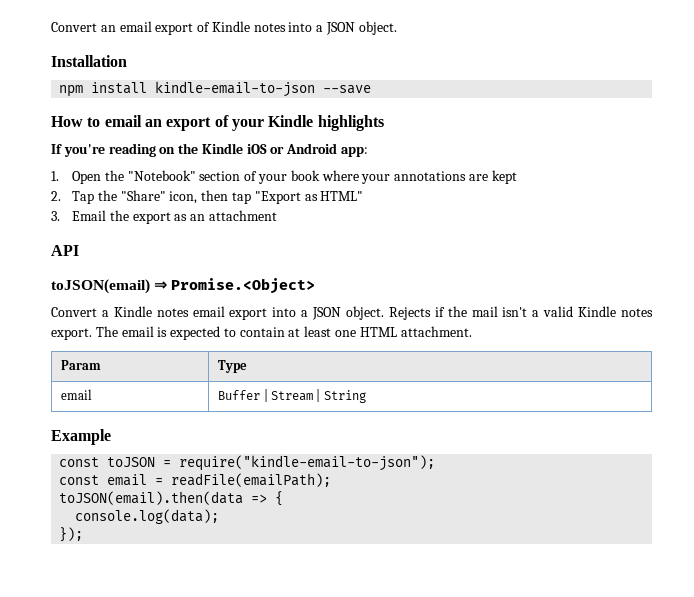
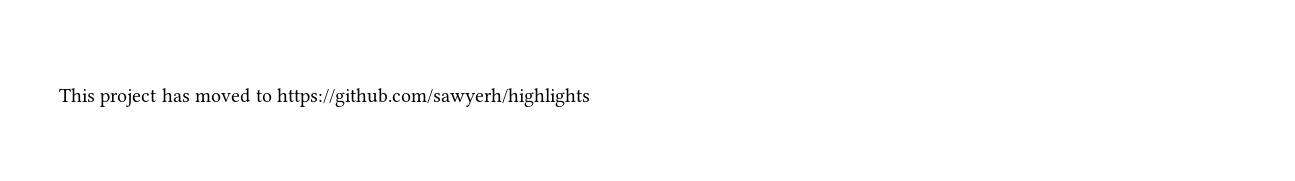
[51,21,397,35] [51,55,127,67] [59,81,372,97] [51,115,384,131] [51,143,369,157] [51,170,517,184] [51,190,364,204] [51,210,278,224] [51,245,79,256] [51,278,316,294] [51,306,654,320] [51,326,472,340] [61,360,102,370] [218,360,248,373] [61,389,93,400] [218,389,366,403] [51,429,111,445] [59,455,436,471] [59,473,332,487] [59,491,284,506] [75,509,220,524] [59,527,84,542] Convert an email export of Kindle notes into a JSON object. // Installation // npm install kindle-email-to-json --save // How to email an export of your Kindle highlights // If you're reading on the Kindle iOS or Android app: // 1. Open the "Notebook" section of your book where your annotations are kept // 2. Tap the "Share" icon, then tap "Export as HTML" // 3. Email the export as an attachment // API // toJSON(email) ⇒ Promise.<Object> // Convert a Kindle notes email export into a JSON object. Rejects if the mail isn't a valid Kindle notes export. The email is expected to contain at least one HTML attachment. // Param | Type // email | Buffer | Stream | String // Example // const toJSON = require("kindle-email-to-json"); // const email = readFile(emailPath); // toJSON(email).then(data => { // console.log(data); // }); -> [59,88,590,107] This project has moved to https://github.com/sawyerh/highlights

